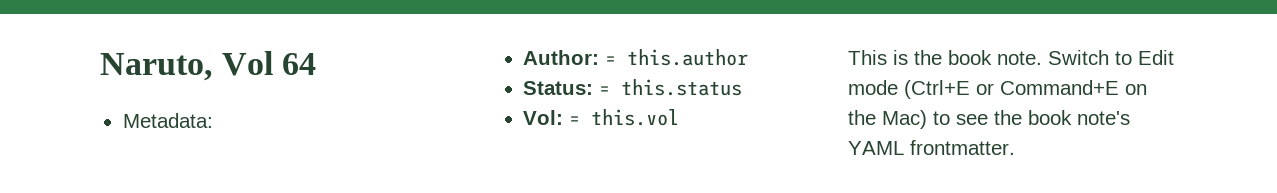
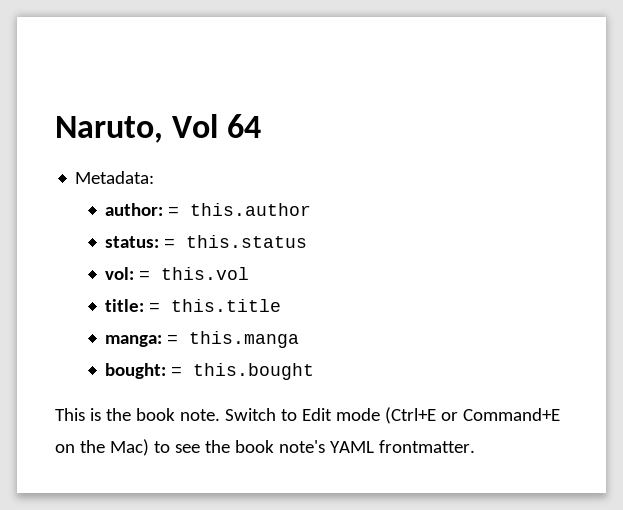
[523,50,600,65] Author: -> [105,203,164,216] author:
[523,81,594,95] Status: -> [105,236,160,248] status:
[523,110,564,125] Vol: -> [105,267,135,280] vol:
(680, 117) none -> [105,299,282,312] [105,331,300,348] [105,363,315,380] // title: = this.title // manga: = this.manga // bought: = this.bought

